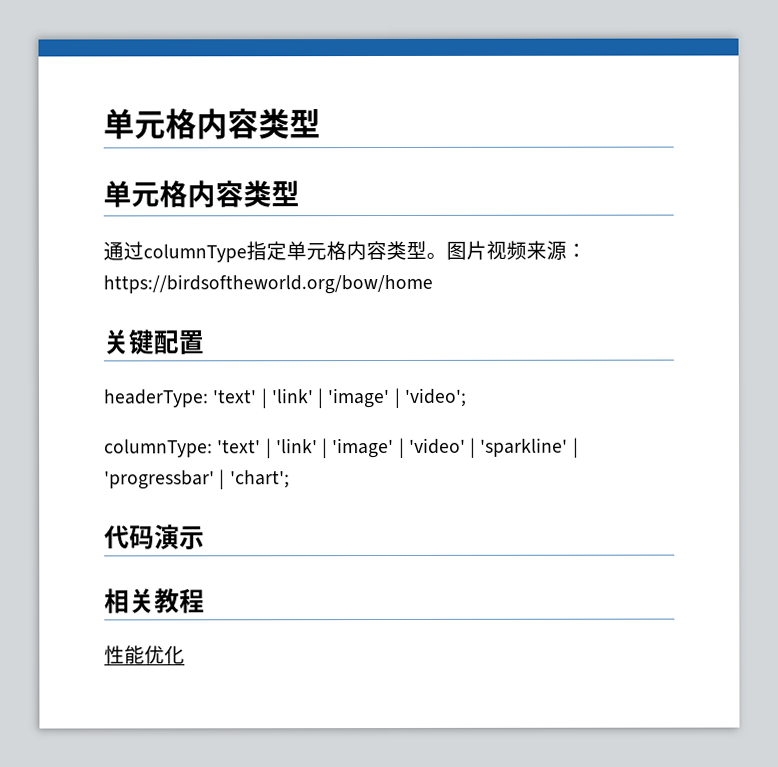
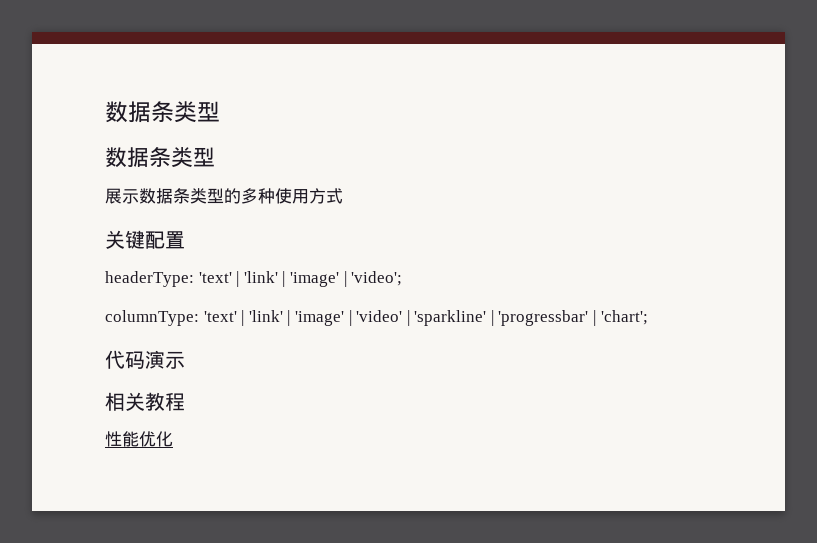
[103,108,321,140] [103,180,300,209] [103,240,587,263] [103,273,433,295] 单元格内容类型 // 单元格内容类型 // 通过columnType指定单元格内容类型。图片视频来源：https://birdsoftheworld.org/bow/home -> [105,101,220,123] [105,147,215,168] [105,188,343,204] 数据条类型 // 数据条类型 // 展示数据条类型的多种使用方式

